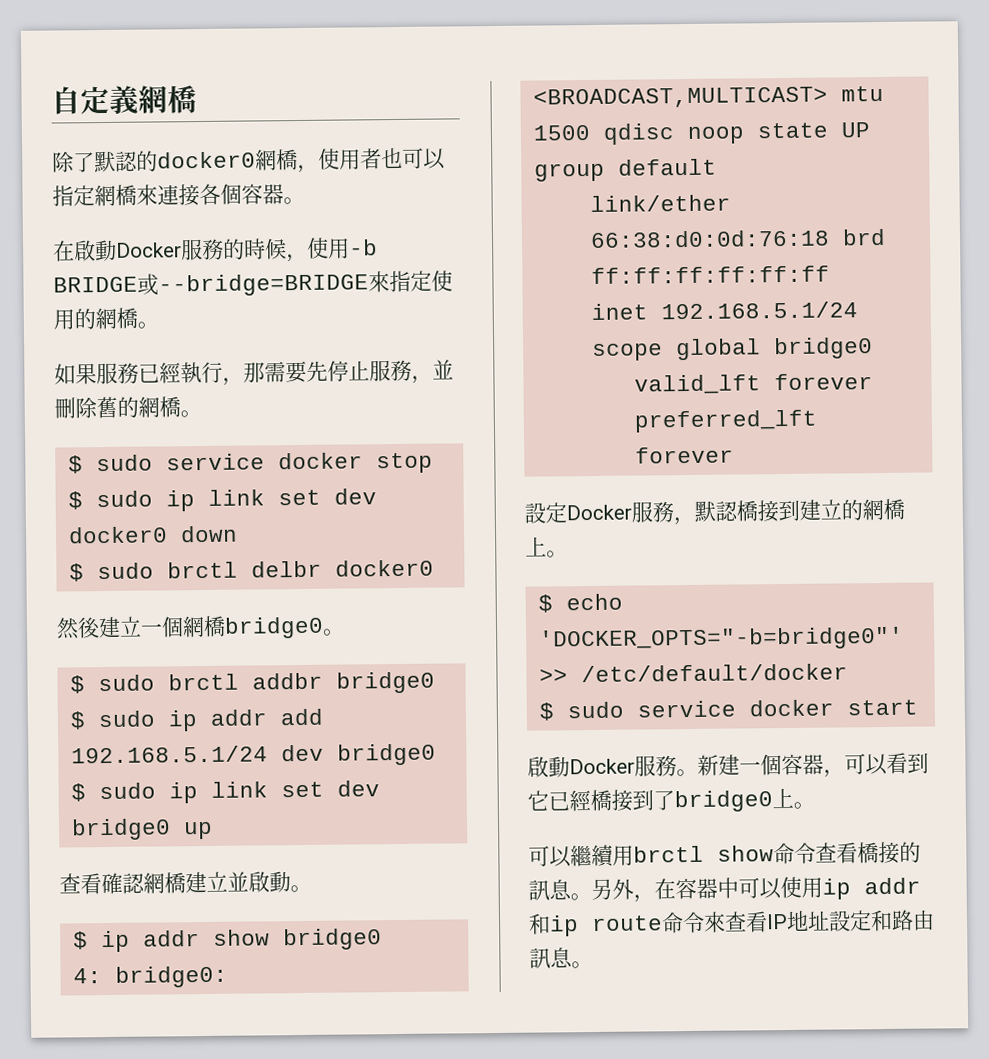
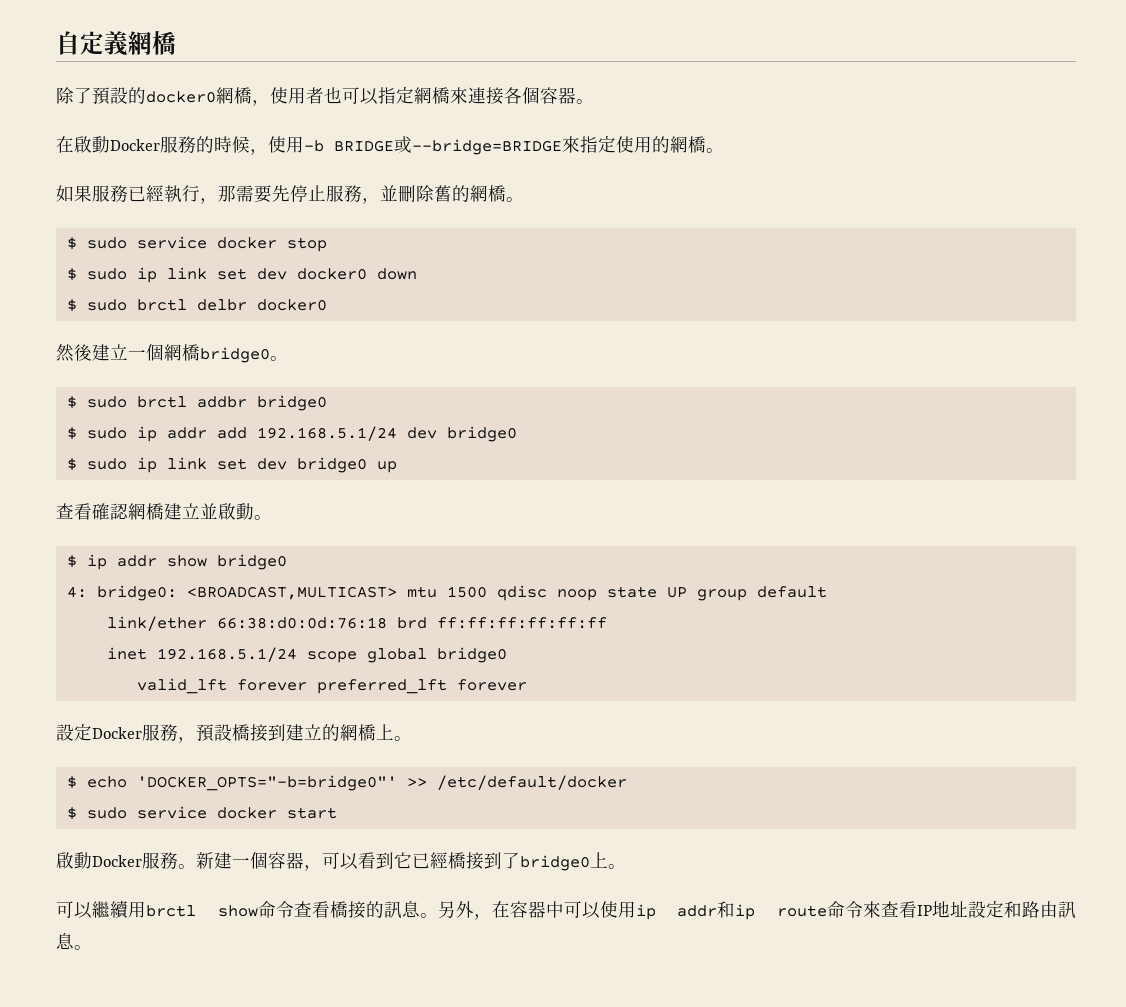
[94,150,138,173] 默認 -> [92,87,128,105] 預設
[694,500,738,522] 默認 -> [196,724,232,742] 預設

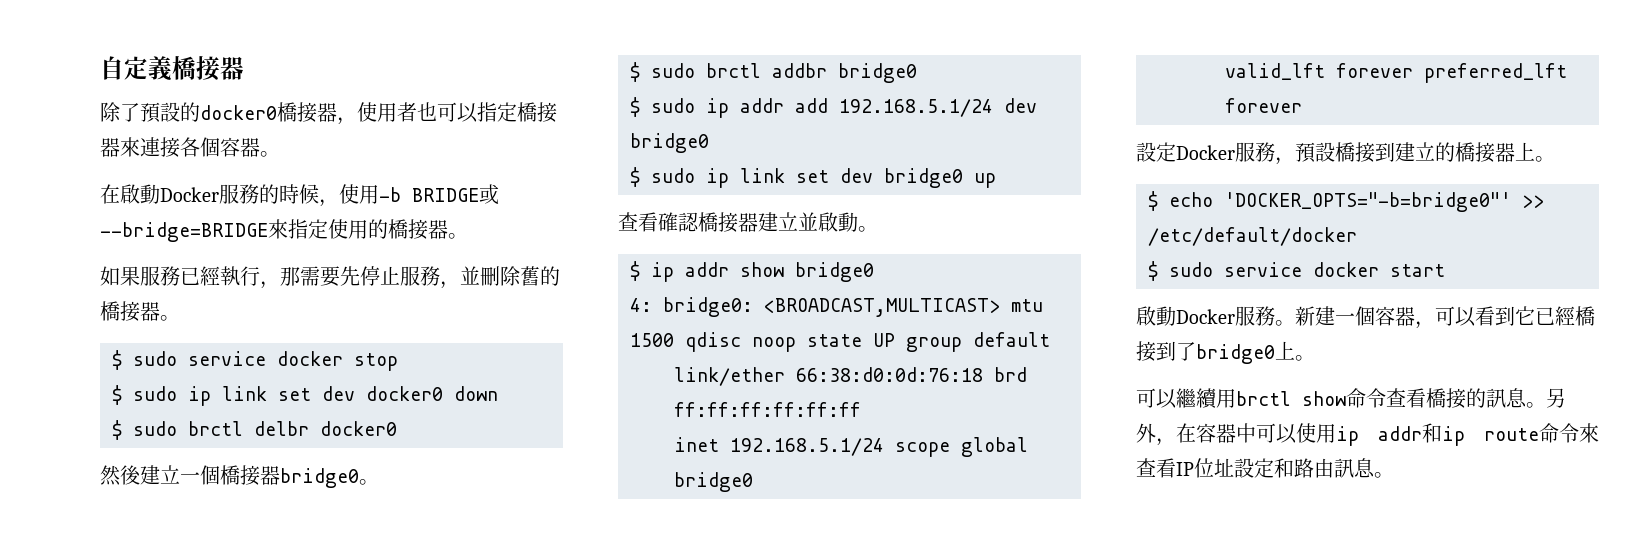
[128,31,176,55] 網橋 -> [172,56,244,81] 橋接器
[216,87,252,104] 網橋 -> [277,102,337,123] 橋接器
[414,87,450,104] 網橋 -> [517,102,557,123] [100,138,120,157] 橋接器
[670,136,706,153] 網橋 -> [388,219,448,240] 橋接器
[470,185,506,202] 網橋 -> [100,301,160,322] 橋接器
[164,344,200,361] 網橋 -> [220,465,280,486] 橋接器
[128,503,164,520] 網橋 -> [698,212,758,233] 橋接器
[340,724,376,741] 網橋 -> [1455,142,1515,163] 橋接器
[931,901,950,918] 地 -> [1194,458,1214,478] 位

